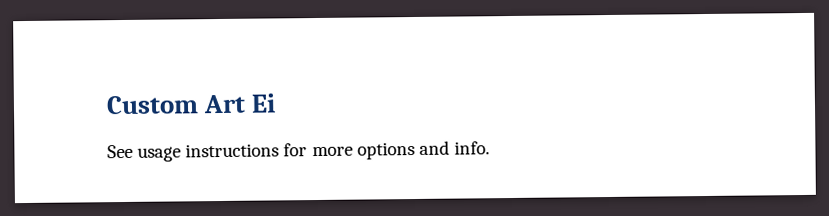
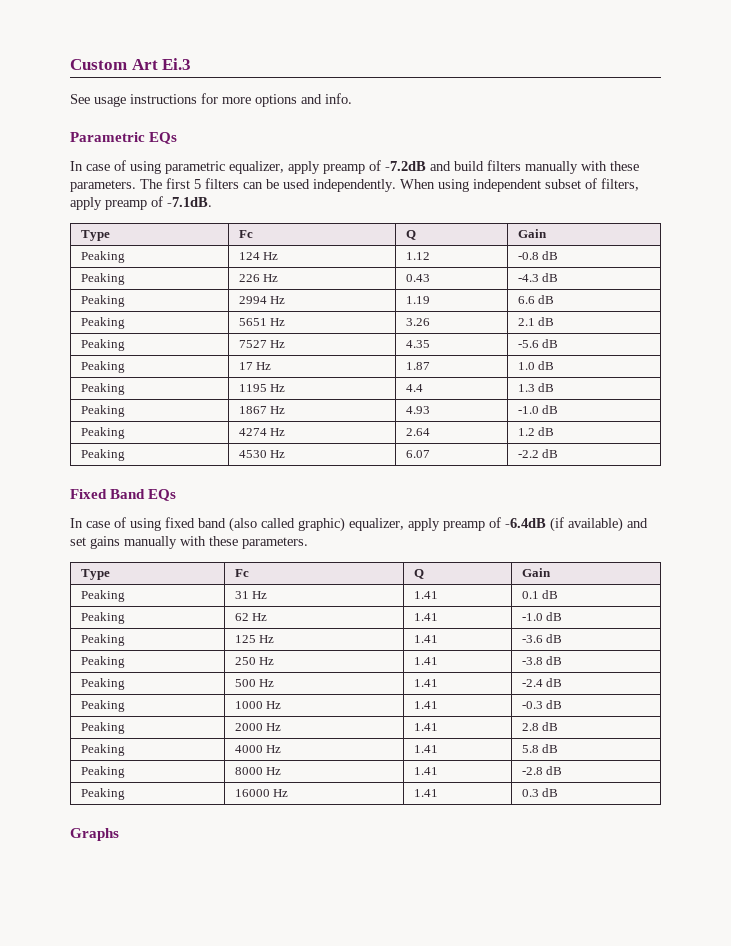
[251,93,277,113] Ei -> [162,58,192,70] Ei.3
(490, 148) none -> [70,132,178,144] [70,160,639,174] [70,178,639,192] [70,196,212,210] [80,230,110,241] [238,230,253,238] [405,230,416,240] [517,229,547,238] [80,251,125,263] [238,252,279,260] [405,252,430,260] [517,251,559,260] [80,273,125,285] [238,274,279,282] [405,274,430,282] [517,273,559,282] [80,295,125,307] [238,296,286,304] [405,296,430,304] [517,295,555,304] [80,317,125,329] [238,318,286,326] [405,318,430,326] [517,317,555,326] [80,339,125,351] [238,340,286,348] [405,340,430,348] [517,339,559,348] [80,361,125,373] [238,362,272,370] [405,362,430,370] [517,361,555,370] [80,383,125,395] [238,384,286,392] [405,384,423,392] [517,383,555,392] [80,405,125,417] [238,406,286,414] [405,406,430,414] [517,405,559,414] [80,427,125,439] [238,428,286,436] [405,428,430,436] [517,427,555,436] [80,449,125,461] [238,450,286,458] [405,450,430,458] [517,449,559,458] [70,489,177,501] [70,517,648,532] [70,536,308,549] [80,569,110,580] [234,569,249,577] [413,569,424,579] [521,568,551,577] [80,590,125,602] [234,591,268,599] [413,591,438,599] [521,590,559,599] [80,612,125,624] [234,613,268,621] [413,613,438,621] [521,612,563,621] [80,634,125,646] [234,635,275,643] [413,635,438,643] [521,634,563,643] [80,656,125,668] [234,657,275,665] [413,657,438,665] [521,656,563,665] [80,678,125,690] [234,679,275,687] [413,679,438,687] [521,678,563,687] [80,700,125,712] [234,701,282,709] [413,701,438,709] [521,700,563,709] [80,722,125,734] [234,723,282,731] [413,723,438,731] [521,722,559,731] [80,744,125,756] [234,745,282,753] [413,745,438,753] [521,744,559,753] [80,766,125,778] [234,767,282,775] [413,767,438,775] [521,766,563,775] [80,788,125,800] [234,789,289,797] [413,789,438,797] [521,788,559,797] [70,828,119,841] // Parametric EQs // In case of using parametric equalizer, apply preamp of -7.2dB and build filters manually with these parameters. The first 5 filters can be used independently. When using independent subset of filters, apply preamp of -7.1dB. // Type | Fc | Q | Gain // Peaking | 124 Hz | 1.12 | -0.8 dB // Peaking | 226 Hz | 0.43 | -4.3 dB // Peaking | 2994 Hz | 1.19 | 6.6 dB // Peaking | 5651 Hz | 3.26 | 2.1 dB // Peaking | 7527 Hz | 4.35 | -5.6 dB // Peaking | 17 Hz | 1.87 | 1.0 dB // Peaking | 1195 Hz | 4.4 | 1.3 dB // Peaking | 1867 Hz | 4.93 | -1.0 dB // Peaking | 4274 Hz | 2.64 | 1.2 dB // Peaking | 4530 Hz | 6.07 | -2.2 dB // Fixed Band EQs // In case of using fixed band (also called graphic) equalizer, apply preamp of -6.4dB (if available) and set gains manually with these parameters. // Type | Fc | Q | Gain // Peaking | 31 Hz | 1.41 | 0.1 dB // Peaking | 62 Hz | 1.41 | -1.0 dB // Peaking | 125 Hz | 1.41 | -3.6 dB // Peaking | 250 Hz | 1.41 | -3.8 dB // Peaking | 500 Hz | 1.41 | -2.4 dB // Peaking | 1000 Hz | 1.41 | -0.3 dB // Peaking | 2000 Hz | 1.41 | 2.8 dB // Peaking | 4000 Hz | 1.41 | 5.8 dB // Peaking | 8000 Hz | 1.41 | -2.8 dB // Peaking | 16000 Hz | 1.41 | 0.3 dB // Graphs

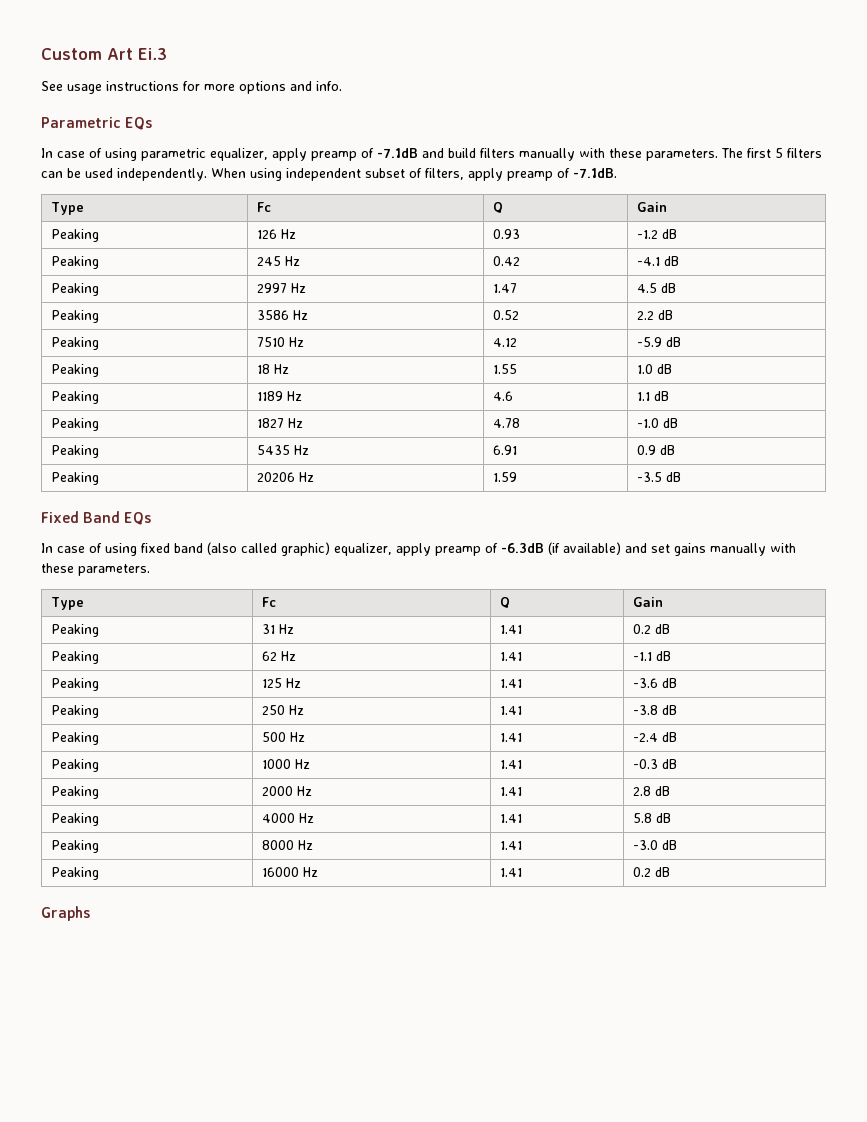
[385,161,426,171] -7.2dB -> [377,148,418,158] -7.1dB
[238,252,279,260] [405,252,430,260] [517,251,559,260] [80,273,125,285] [238,274,279,282] [405,274,430,282] [517,273,559,282] [80,295,125,307] [238,296,286,304] [405,296,430,304] [517,295,555,304] [80,317,125,329] [238,318,286,326] [405,318,430,326] [517,317,555,326] [80,339,125,351] [238,340,286,348] [405,340,430,348] [517,339,559,348] [80,361,125,373] [238,362,272,370] [405,362,430,370] 124 Hz | 1.12 | -0.8 dB // Peaking | 226 Hz | 0.43 | -4.3 dB // Peaking | 2994 Hz | 1.19 | 6.6 dB // Peaking | 5651 Hz | 3.26 | 2.1 dB // Peaking | 7527 Hz | 4.35 | -5.6 dB // Peaking | 17 Hz | 1.87 -> [257,229,297,239] [493,229,521,239] [637,229,678,239] [51,256,100,269] [257,256,301,266] [493,256,521,266] [637,256,680,266] [51,283,100,296] [257,283,307,293] [493,283,518,293] [637,283,677,293] [51,310,100,323] [257,310,309,320] [493,310,520,320] [637,310,674,320] [51,337,100,350] [257,337,305,347] [493,338,518,347] [637,337,682,347] [51,364,100,377] [257,364,290,374] [493,364,518,374] 126 Hz | 0.93 | -1.2 dB // Peaking | 245 Hz | 0.42 | -4.1 dB // Peaking | 2997 Hz | 1.47 | 4.5 dB // Peaking | 3586 Hz | 0.52 | 2.2 dB // Peaking | 7510 Hz | 4.12 | -5.9 dB // Peaking | 18 Hz | 1.55
[238,384,286,392] [405,384,423,392] [517,383,555,392] [80,405,125,417] [238,406,286,414] [405,406,430,414] [517,405,559,414] [80,427,125,439] [238,428,286,436] [405,428,430,436] [517,427,555,436] [80,449,125,461] [238,450,286,458] [405,450,430,458] [517,450,539,458] 1195 Hz | 4.4 | 1.3 dB // Peaking | 1867 Hz | 4.93 | -1.0 dB // Peaking | 4274 Hz | 2.64 | 1.2 dB // Peaking | 4530 Hz | 6.07 | -2.2 -> [257,391,303,401] [493,391,514,401] [637,391,670,401] [51,418,100,431] [257,418,304,428] [493,418,521,428] [637,418,679,428] [51,445,100,458] [257,445,310,455] [493,445,518,455] [637,445,676,455] [51,472,100,485] [257,472,315,482] [493,472,518,482] [637,472,663,482] 1189 Hz | 4.6 | 1.1 dB // Peaking | 1827 Hz | 4.78 | -1.0 dB // Peaking | 5435 Hz | 6.91 | 0.9 dB // Peaking | 20206 Hz | 1.59 | -3.5
[505,518,546,528] -6.4dB -> [501,543,544,553] -6.3dB
[521,591,539,599] 0.1 -> [633,624,652,634] 0.2
[521,613,543,621] -1.0 -> [633,652,653,661] -1.1
[521,767,543,775] -2.8 -> [633,840,659,850] -3.0
[521,789,539,797] 0.3 -> [633,867,652,877] 0.2

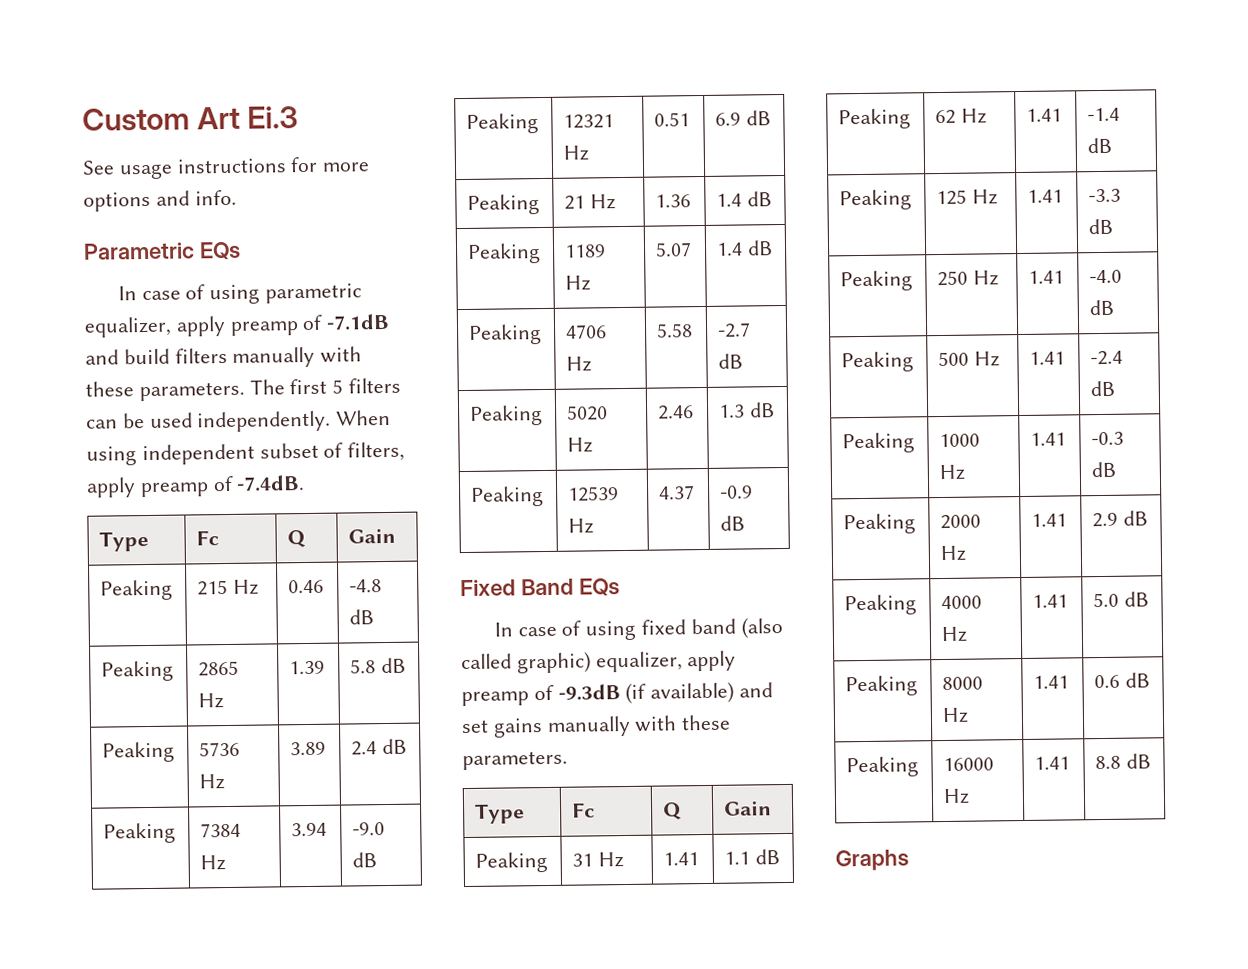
[573,168,617,178] [51,202,85,215] [257,202,272,212] [493,202,504,213] [637,202,668,212] [51,229,100,242] [257,229,297,239] [493,229,521,239] [637,229,678,239] [51,256,100,269] [257,256,301,266] [493,256,521,266] [637,256,680,266] [51,283,100,296] [257,283,307,293] [493,283,518,293] [637,283,677,293] [51,310,100,323] [257,310,309,320] [493,310,520,320] [637,310,674,320] [51,337,100,350] [257,337,305,347] [493,338,518,347] [637,337,682,347] [51,364,100,377] [257,364,290,374] [493,364,518,374] [637,364,654,374] -7.1dB. // Type | Fc | Q | Gain // Peaking | 126 Hz | 0.93 | -1.2 dB // Peaking | 245 Hz | 0.42 | -4.1 dB // Peaking | 2997 Hz | 1.47 | 4.5 dB // Peaking | 3586 Hz | 0.52 | 2.2 dB // Peaking | 7510 Hz | 4.12 | -5.9 dB // Peaking | 18 Hz | 1.55 | 1.0 -> [236,475,306,492] [99,530,150,552] [196,530,220,546] [287,529,307,548] [348,528,397,544] [100,579,174,601] [197,579,260,596] [288,579,325,594] [349,579,383,593] [349,609,375,625] [101,660,175,682] [198,660,240,677] [198,693,225,709] [289,660,326,675] [350,657,407,674] [102,741,176,763] [199,741,241,757] [199,774,226,790] [290,741,327,756] [351,738,408,756] [103,822,177,844] [200,822,242,838] [200,855,227,871] [291,822,328,837] [352,822,386,836] [352,852,378,868] [466,113,540,134] [563,114,615,129] [563,145,590,161] [654,112,691,127] [715,110,772,126] [467,194,541,215] [564,194,617,210] [655,194,692,208] [716,193,743,207] -7.4dB. // Type | Fc | Q | Gain // Peaking | 215 Hz | 0.46 | -4.8 dB // Peaking | 2865 Hz | 1.39 | 5.8 dB // Peaking | 5736 Hz | 3.89 | 2.4 dB // Peaking | 7384 Hz | 3.94 | -9.0 dB // Peaking | 12321 Hz | 0.51 | 6.9 dB // Peaking | 21 Hz | 1.36 | 1.4
[493,391,514,401] [637,391,670,401] [51,418,100,431] [257,418,304,428] [493,418,521,428] [637,418,679,428] [51,445,100,458] [257,445,310,455] [493,445,518,455] [637,445,676,455] [51,472,100,485] [257,472,315,482] [493,472,518,482] [637,472,663,482] 4.6 | 1.1 dB // Peaking | 1827 Hz | 4.78 | -1.0 dB // Peaking | 5435 Hz | 6.91 | 0.9 dB // Peaking | 20206 Hz | 1.59 | -3.5 -> [655,242,693,257] [716,240,774,256] [468,324,543,345] [565,324,608,339] [566,356,593,372] [656,323,694,338] [717,322,752,338] [718,353,744,369] [470,405,544,426] [567,405,609,421] [567,437,594,453] [658,405,695,420] [719,402,776,418] [471,486,545,507] [568,486,620,502] [568,518,595,534] [659,485,696,500] [720,485,754,499] 5.07 | 1.4 dB // Peaking | 4706 Hz | 5.58 | -2.7 dB // Peaking | 5020 Hz | 2.46 | 1.3 dB // Peaking | 12539 Hz | 4.37 | -0.9
[501,543,544,553] -6.3dB -> [557,684,621,701] -9.3dB
[633,624,652,634] 0.2 -> [724,851,751,865] 1.1
[633,652,653,661] -1.1 -> [1087,107,1121,122] -1.4
[633,678,659,688] -3.6 -> [1088,188,1122,203] -3.3
[633,705,659,715] -3.8 -> [1089,269,1123,284] -4.0
[633,786,652,796] 2.8 -> [1092,512,1119,528] 2.9
[633,813,653,823] 5.8 -> [1093,592,1120,608] 5.0
[633,840,659,850] -3.0 -> [1094,674,1121,689] 0.6
[633,867,652,877] 0.2 -> [1095,755,1122,770] 8.8

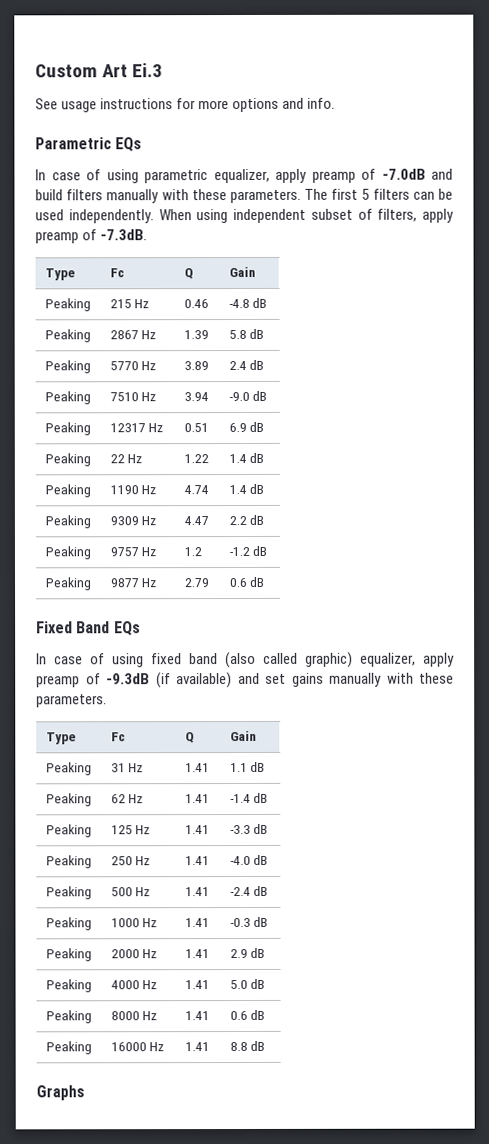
[326,313,391,331] -7.1dB -> [381,168,426,180] -7.0dB
[236,475,306,492] -7.4dB. -> [100,229,148,241] -7.3dB.
[198,660,240,677] 2865 -> [109,330,139,340] 2867
[199,741,241,757] 5736 -> [109,361,139,371] 5770
[200,822,242,838] 7384 -> [109,392,139,402] 7510
[563,114,615,129] 12321 -> [109,423,146,433] 12317
[564,194,617,210] [655,194,692,208] [716,191,773,207] [467,243,542,264] [564,244,607,258] [565,275,592,291] [655,242,693,257] [716,240,774,256] [468,324,543,345] [565,324,608,339] [566,356,593,372] [656,323,694,338] [717,322,752,338] [718,353,744,369] [470,405,544,426] [567,405,609,421] [567,437,594,453] [658,405,695,420] [719,402,776,418] [471,486,545,507] [568,486,620,502] [568,518,595,534] [659,485,696,500] [720,485,754,499] 21 Hz | 1.36 | 1.4 dB // Peaking | 1189 Hz | 5.07 | 1.4 dB // Peaking | 4706 Hz | 5.58 | -2.7 dB // Peaking | 5020 Hz | 2.46 | 1.3 dB // Peaking | 12539 Hz | 4.37 | -0.9 -> [109,454,143,464] [183,454,209,464] [228,452,265,464] [44,484,91,498] [109,485,157,495] [183,485,209,495] [228,483,265,495] [44,515,91,529] [109,516,157,526] [183,516,209,526] [228,514,265,526] [44,546,91,560] [109,547,157,557] [183,547,202,557] [228,545,268,557] [45,577,92,591] [110,578,158,588] [184,578,210,588] [229,577,248,588] 22 Hz | 1.22 | 1.4 dB // Peaking | 1190 Hz | 4.74 | 1.4 dB // Peaking | 9309 Hz | 4.47 | 2.2 dB // Peaking | 9757 Hz | 1.2 | -1.2 dB // Peaking | 9877 Hz | 2.79 | 0.6

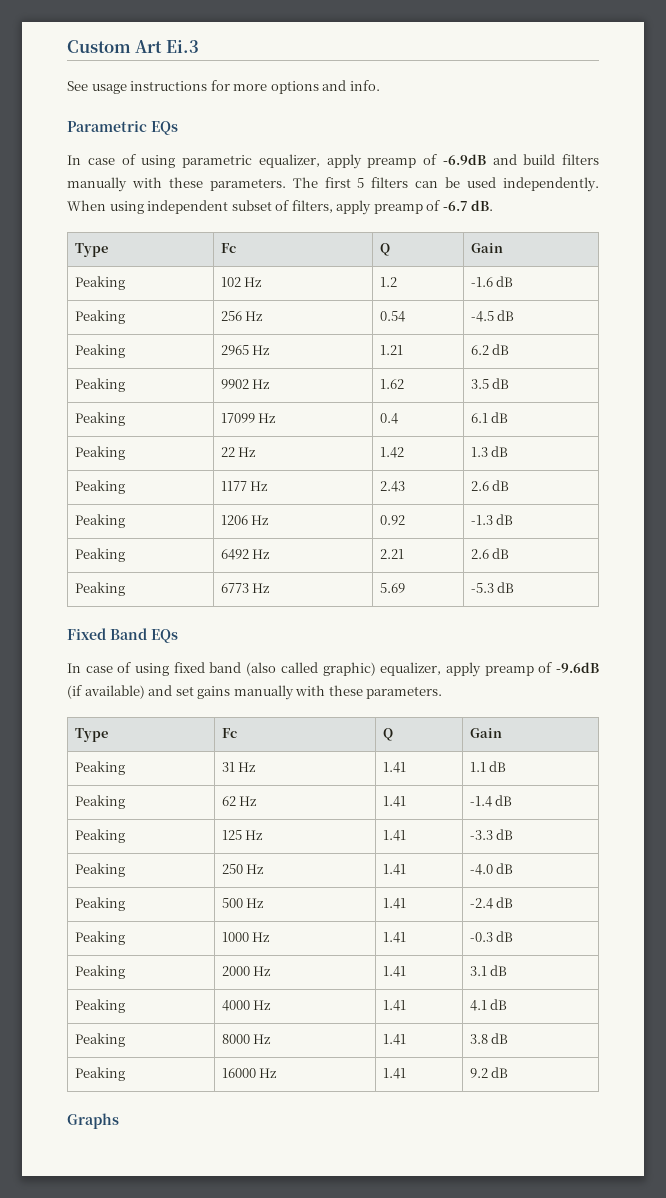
[381,168,426,180] -7.0dB -> [442,154,486,165] -6.9dB
[100,229,148,241] [44,268,75,281] [109,268,125,278] [183,268,194,280] [228,266,256,278] [44,298,91,312] [109,299,150,309] [183,299,209,309] [228,297,268,309] [44,329,91,343] [109,330,157,340] [183,330,209,340] [228,328,265,340] [44,360,91,374] [109,361,157,371] [183,361,209,371] [228,359,265,371] [44,391,91,405] [109,392,157,402] [183,392,209,402] [228,390,268,402] [44,422,91,436] [109,423,164,433] [183,423,209,433] [228,422,247,433] -7.3dB. // Type | Fc | Q | Gain // Peaking | 215 Hz | 0.46 | -4.8 dB // Peaking | 2867 Hz | 1.39 | 5.8 dB // Peaking | 5770 Hz | 3.89 | 2.4 dB // Peaking | 7510 Hz | 3.94 | -9.0 dB // Peaking | 12317 Hz | 0.51 | 6.9 -> [442,200,494,211] [74,243,108,257] [220,243,236,253] [379,243,390,256] [470,243,503,253] [74,276,125,290] [220,277,263,287] [379,277,397,287] [470,276,514,287] [74,310,125,324] [220,311,264,321] [379,311,405,322] [470,310,515,322] [74,344,125,358] [220,345,271,355] [379,345,403,355] [470,344,510,355] [74,378,125,392] [220,379,271,389] [379,379,404,389] [470,378,510,389] [74,412,125,426] [220,413,277,423] [379,413,398,424] [470,413,488,423] -6.7 dB. // Type | Fc | Q | Gain // Peaking | 102 Hz | 1.2 | -1.6 dB // Peaking | 256 Hz | 0.54 | -4.5 dB // Peaking | 2965 Hz | 1.21 | 6.2 dB // Peaking | 9902 Hz | 1.62 | 3.5 dB // Peaking | 17099 Hz | 0.4 | 6.1
[183,454,209,464] [228,452,265,464] [44,484,91,498] [109,485,157,495] [183,485,209,495] [228,483,265,495] [44,515,91,529] [109,516,157,526] [183,516,209,526] [228,514,265,526] [44,546,91,560] [109,547,157,557] [183,547,202,557] [228,545,268,557] [45,577,92,591] [110,578,158,588] [184,578,210,588] [229,577,248,588] 1.22 | 1.4 dB // Peaking | 1190 Hz | 4.74 | 1.4 dB // Peaking | 9309 Hz | 4.47 | 2.2 dB // Peaking | 9757 Hz | 1.2 | -1.2 dB // Peaking | 9877 Hz | 2.79 | 0.6 -> [379,447,404,458] [470,446,509,457] [74,480,125,494] [220,481,269,491] [379,481,405,492] [470,480,510,491] [74,514,125,528] [220,515,270,525] [379,515,405,525] [470,514,514,525] [74,548,125,562] [220,549,271,560] [379,549,404,559] [470,548,510,559] [74,582,125,596] [220,583,271,593] [379,583,405,593] [470,583,494,593] 1.42 | 1.3 dB // Peaking | 1177 Hz | 2.43 | 2.6 dB // Peaking | 1206 Hz | 0.92 | -1.3 dB // Peaking | 6492 Hz | 2.21 | 2.6 dB // Peaking | 6773 Hz | 5.69 | -5.3
[106,673,150,685] -9.3dB -> [555,662,599,673] -9.6dB
[229,948,248,959] 2.9 -> [469,966,487,976] 3.1
[229,979,248,990] 5.0 -> [469,1000,487,1011] 4.1
[229,1010,248,1021] 0.6 -> [469,1034,488,1044] 3.8
[229,1041,248,1052] 8.8 -> [469,1068,488,1078] 9.2

